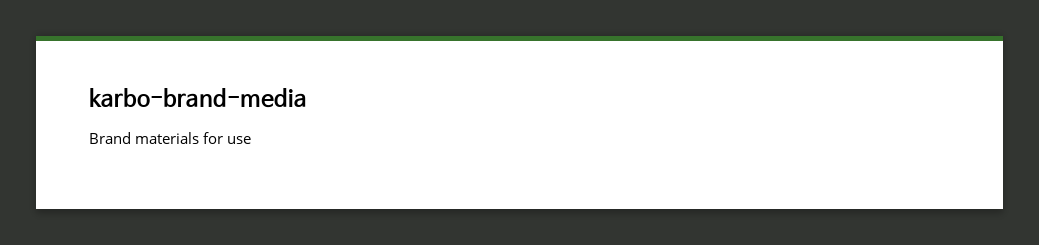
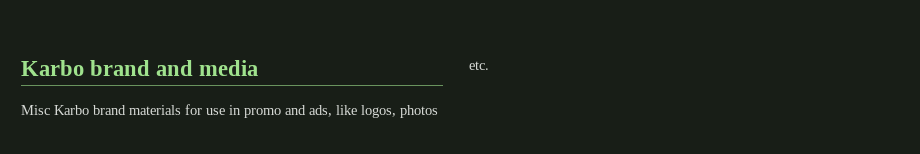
[89,88,307,108] [89,132,252,144] karbo-brand-media // Brand materials for use -> [21,60,259,76] [21,104,438,118] [469,61,489,70] Karbo brand and media // Misc Karbo brand materials for use in promo and ads, like logos, photos etc.

